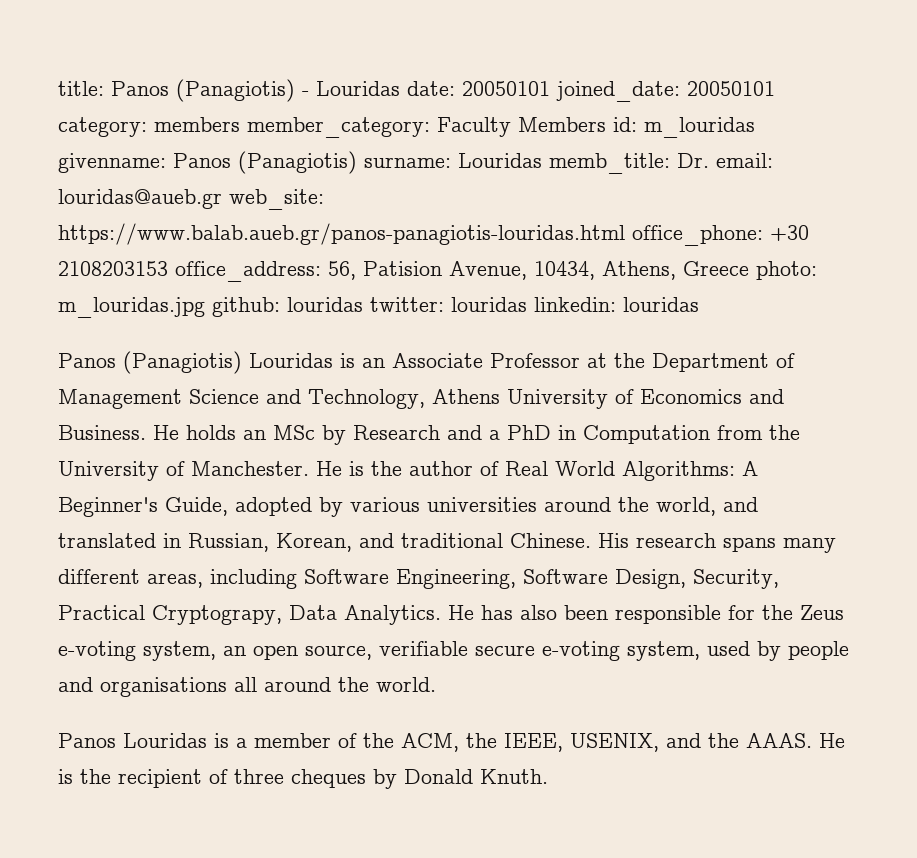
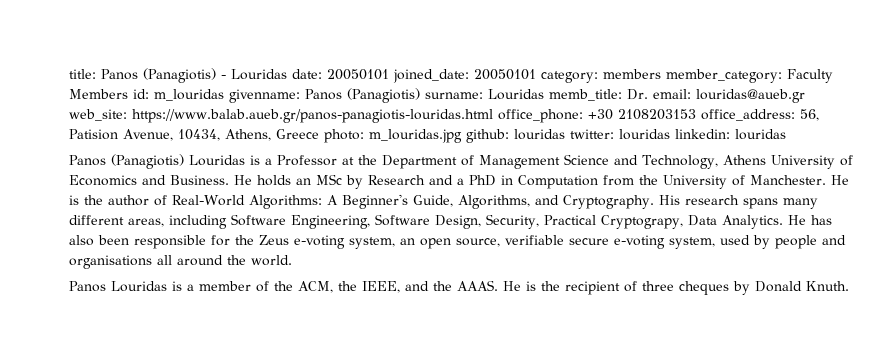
[362,353,483,368] an Associate -> [265,158,272,165] a
[505,461,615,476] Real World -> [172,195,245,206] Real-World
[235,497,758,517] [58,533,591,552] adopted by various universities around the world, and translated in Russian, Korean, and traditional Chinese. -> [458,195,654,209] Algorithms, and Cryptography.
[570,733,659,752] USENIX, -> (400, 287) none

